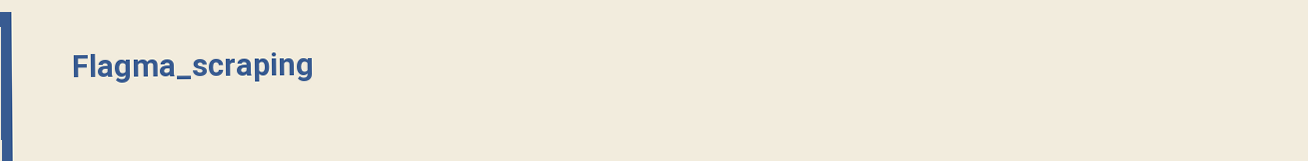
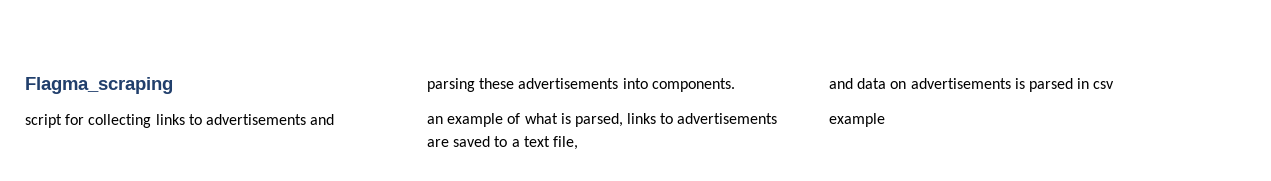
(314, 68) none -> [25,114,335,128] [427,78,735,92] [427,113,778,127] [427,136,578,150] [829,78,1115,92] [829,113,885,127] // script for collecting links to advertisements and parsing these advertisements into components. // an example of what is parsed, links to advertisements are saved to a text file, // and data on advertisements is parsed in csv // example

